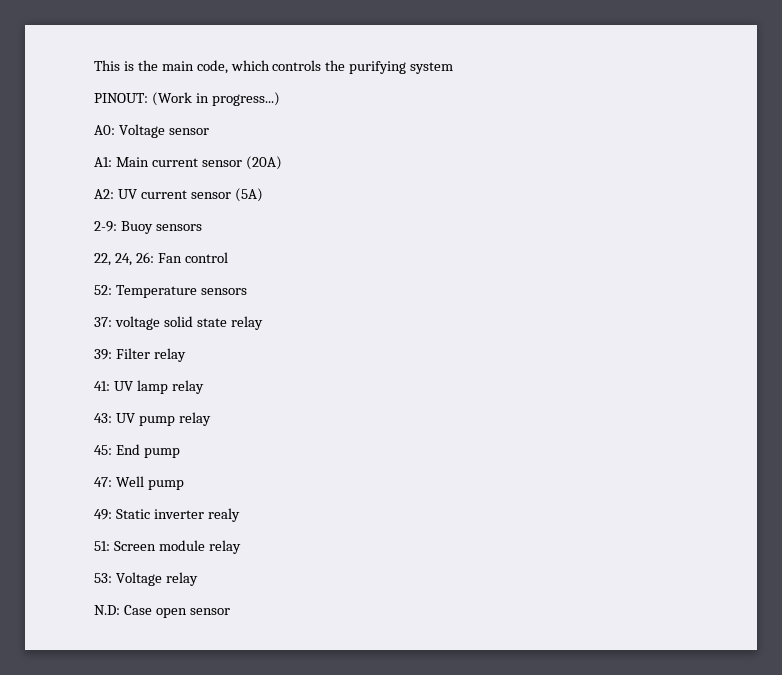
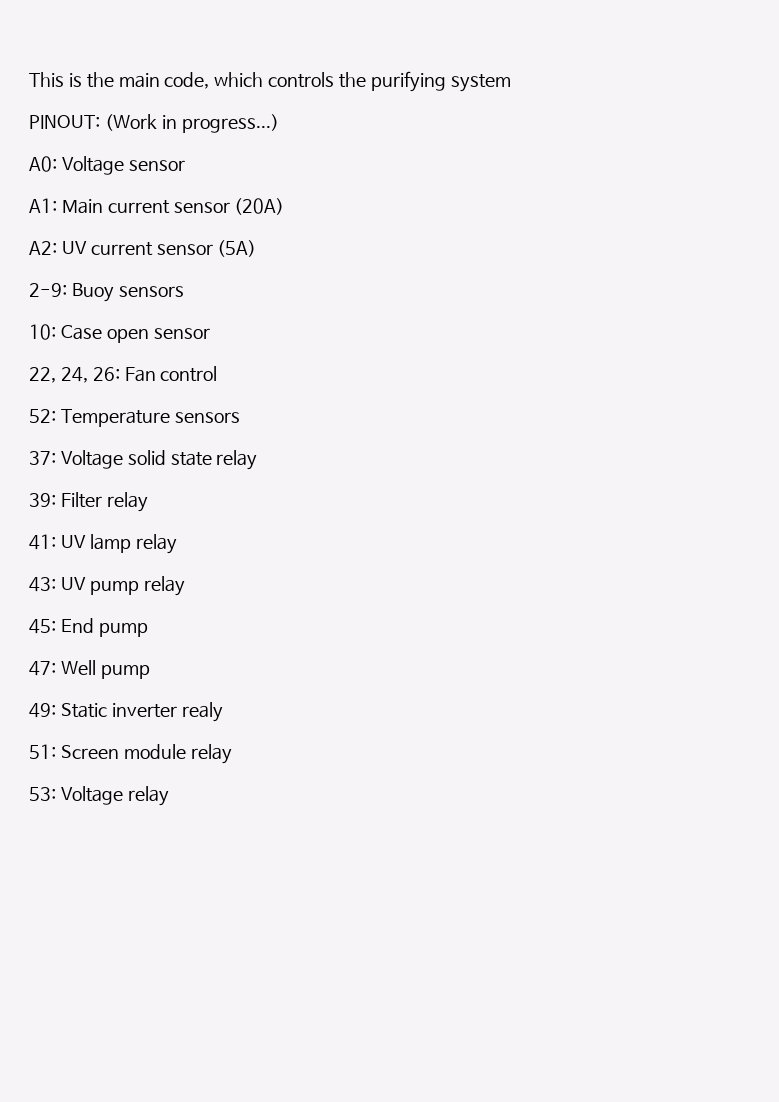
(202, 227) none -> [29,324,210,343] // 10: Case open sensor
[114,316,160,330] voltage -> [60,450,123,469] Voltage
[94,605,230,618] // N.D: Case open sensor -> (169, 796) none

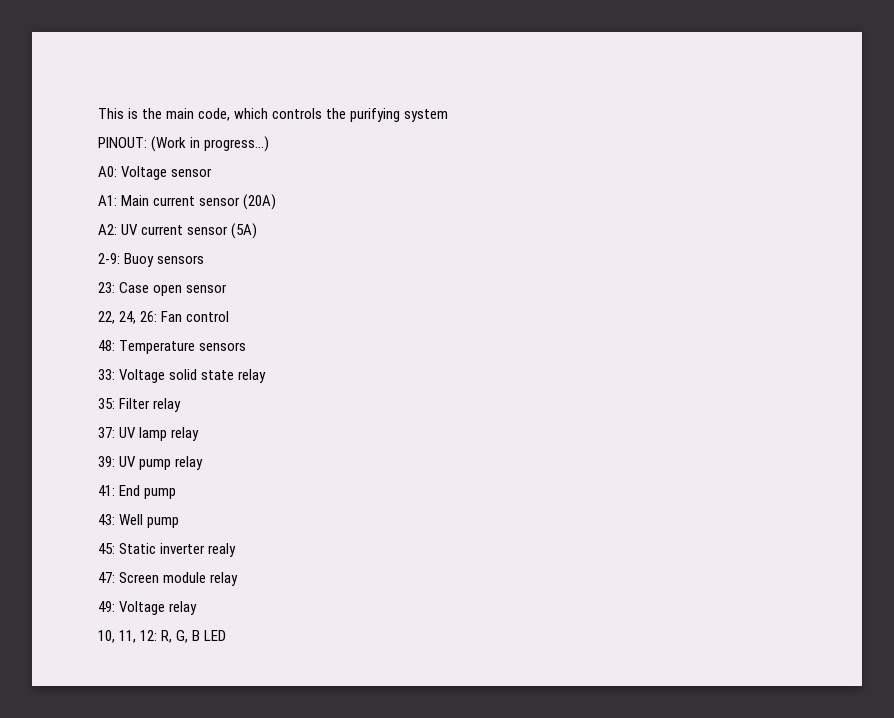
[29,324,56,340] 10: -> [98,282,115,293] 23:
[29,409,56,423] 52: -> [98,340,115,351] 48:
[29,451,56,465] 37: -> [98,369,115,380] 33:
[29,493,56,507] 39: -> [98,398,115,409] 35:
[29,534,56,550] 41: -> [98,427,115,438] 37:
[29,577,56,592] 43: -> [98,456,115,467] 39:
[29,619,56,634] 45: -> [98,485,115,496] 41:
[29,661,56,676] 47: -> [98,514,115,525] 43:
[29,703,56,718] 49: -> [98,543,115,554] 45:
[29,744,56,759] 51: -> [98,572,115,583] 47:
[29,787,56,801] 53: -> [98,601,115,612] 49:
(169, 796) none -> [98,630,227,643] // 10, 11, 12: R, G, B LED

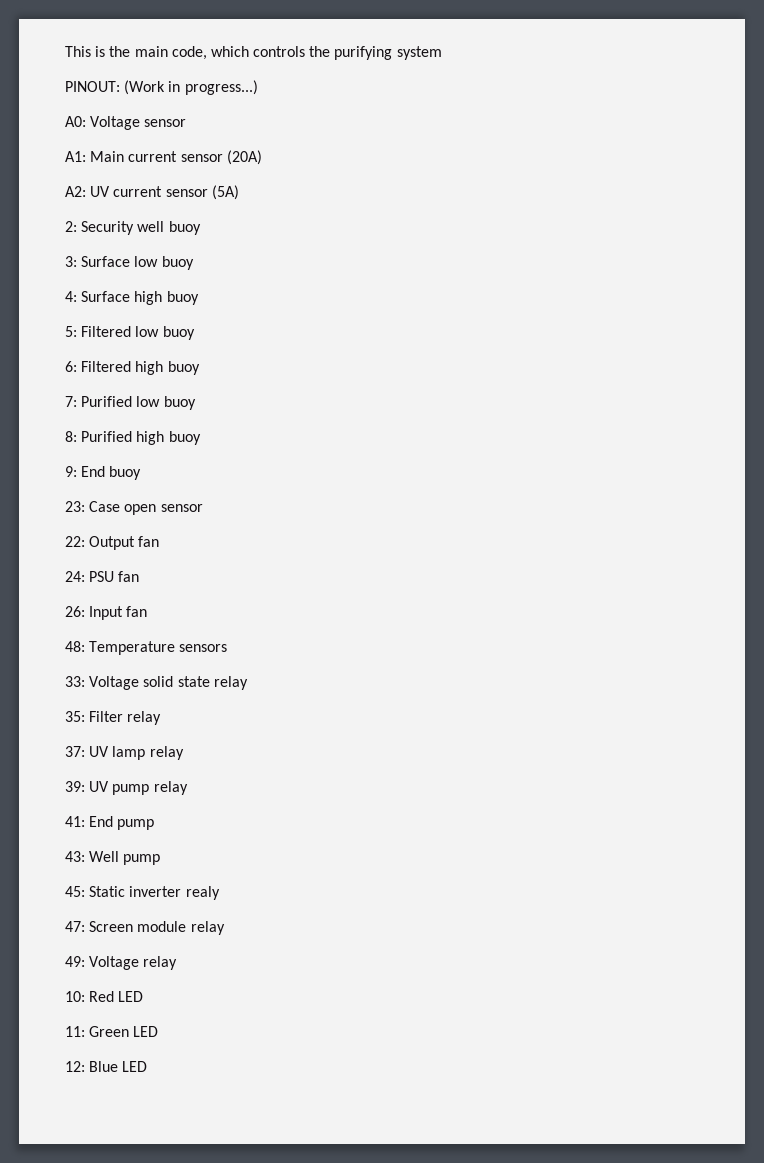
[98,253,205,267] [98,282,228,296] [98,311,230,324] 2-9: Buoy sensors // 23: Case open sensor // 22, 24, 26: Fan control -> [65,221,201,235] [65,256,194,270] [65,291,199,305] [65,326,195,340] [65,361,200,375] [65,396,196,410] [65,431,201,445] [65,466,142,480] [65,501,203,515] [65,536,160,550] [65,571,140,582] [65,606,148,620] 2: Security well buoy // 3: Surface low buoy // 4: Surface high buoy // 5: Filtered low buoy // 6: Filtered high buoy // 7: Purified low buoy // 8: Purified high buoy // 9: End buoy // 23: Case open sensor // 22: Output fan // 24: PSU fan // 26: Input fan
[98,630,201,643] 10, 11, 12: R, G, B -> [65,991,144,1002] [65,1026,159,1037] [65,1061,119,1072] 10: Red LED // 11: Green LED // 12: Blue

